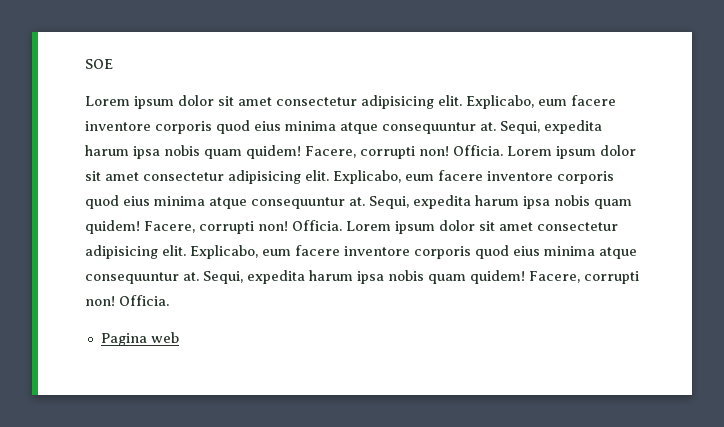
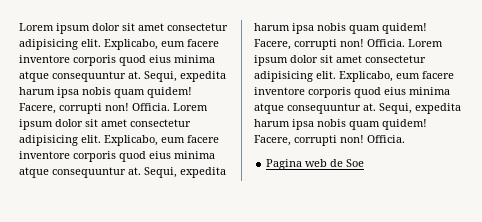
[85,59,113,69] SOE // -> (19, 27) none
(179, 337) none -> [330,159,365,167] de Soe

